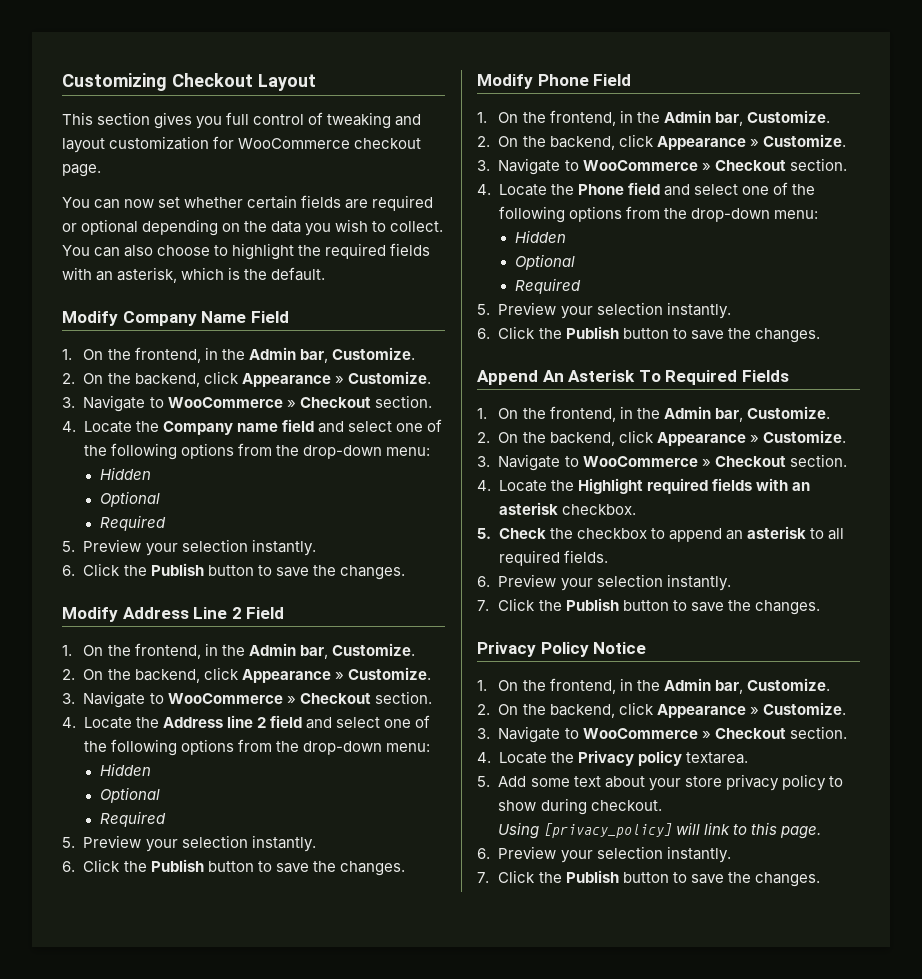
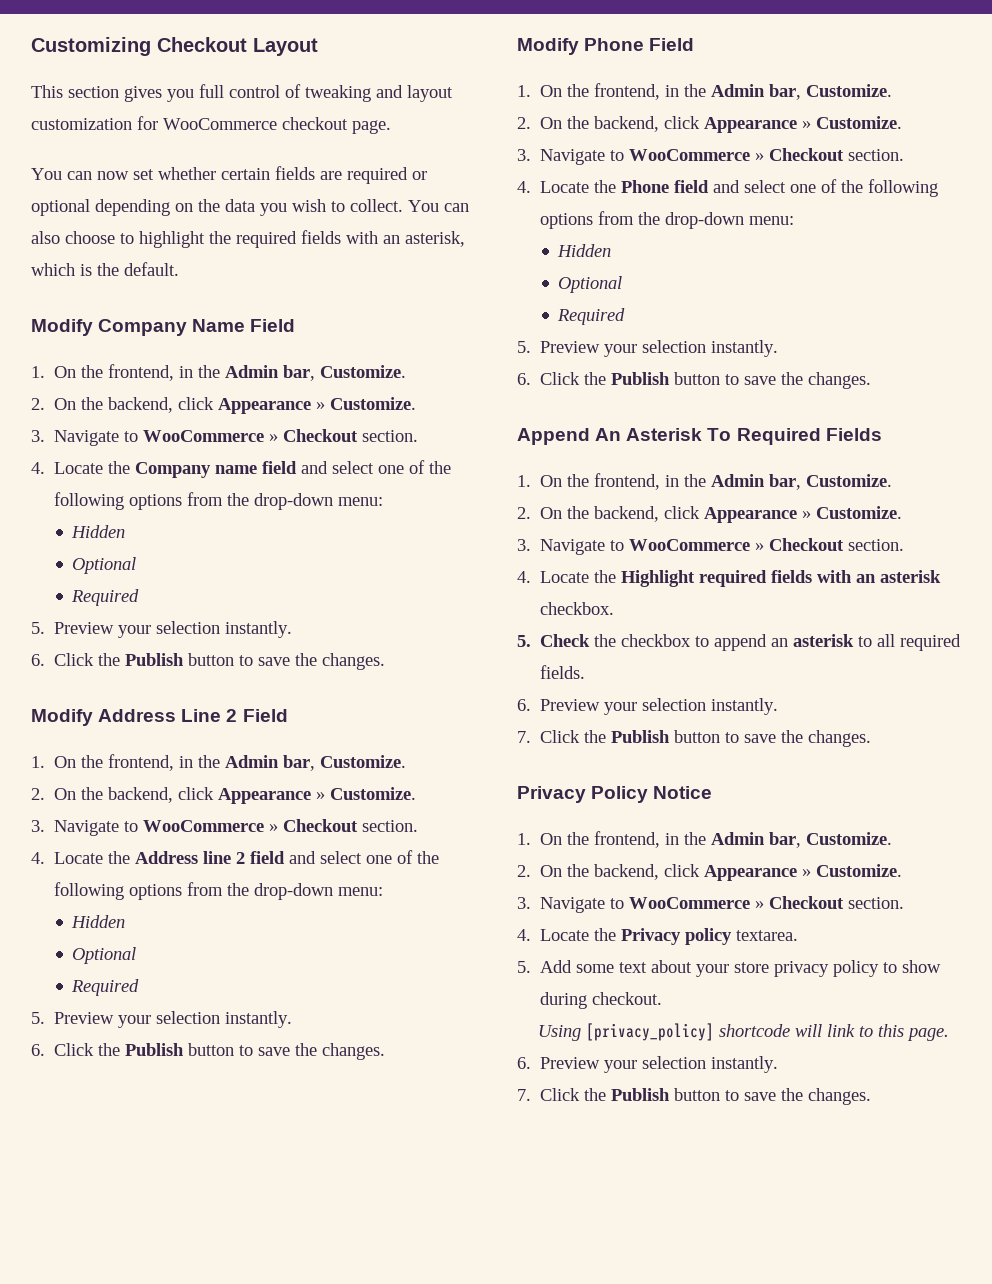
(672, 830) none -> [719,1024,791,1037] shortcode

